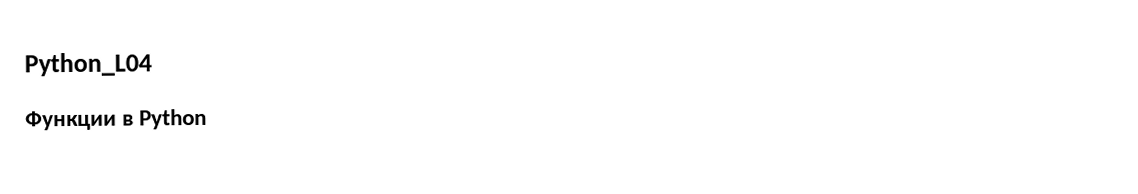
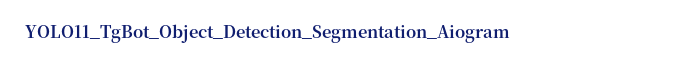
[24,52,152,77] [25,108,208,131] Python_L04 // Функции в Python -> [25,24,510,43] YOLO11_TgBot_Object_Detection_Segmentation_Aiogram

